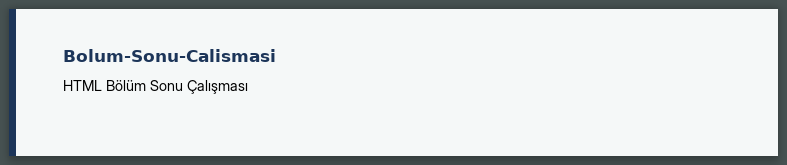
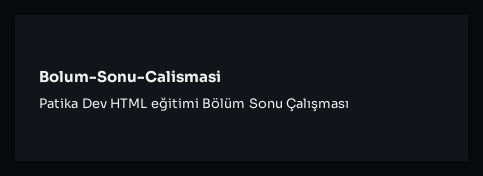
[63,80,102,91] HTML -> [39,97,199,111] Patika Dev HTML eğitimi

